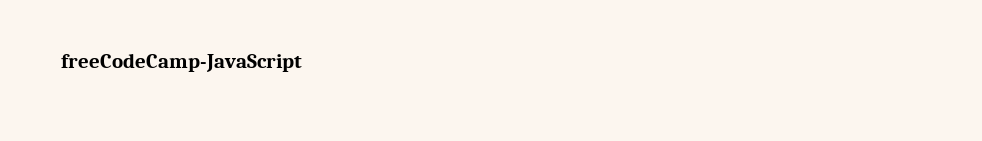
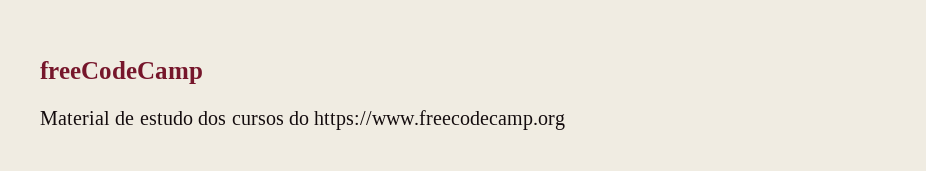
[61,53,302,72] freeCodeCamp-JavaScript -> [40,61,203,84] [40,110,566,130] freeCodeCamp // Material de estudo dos cursos do https://www.freecodecamp.org

